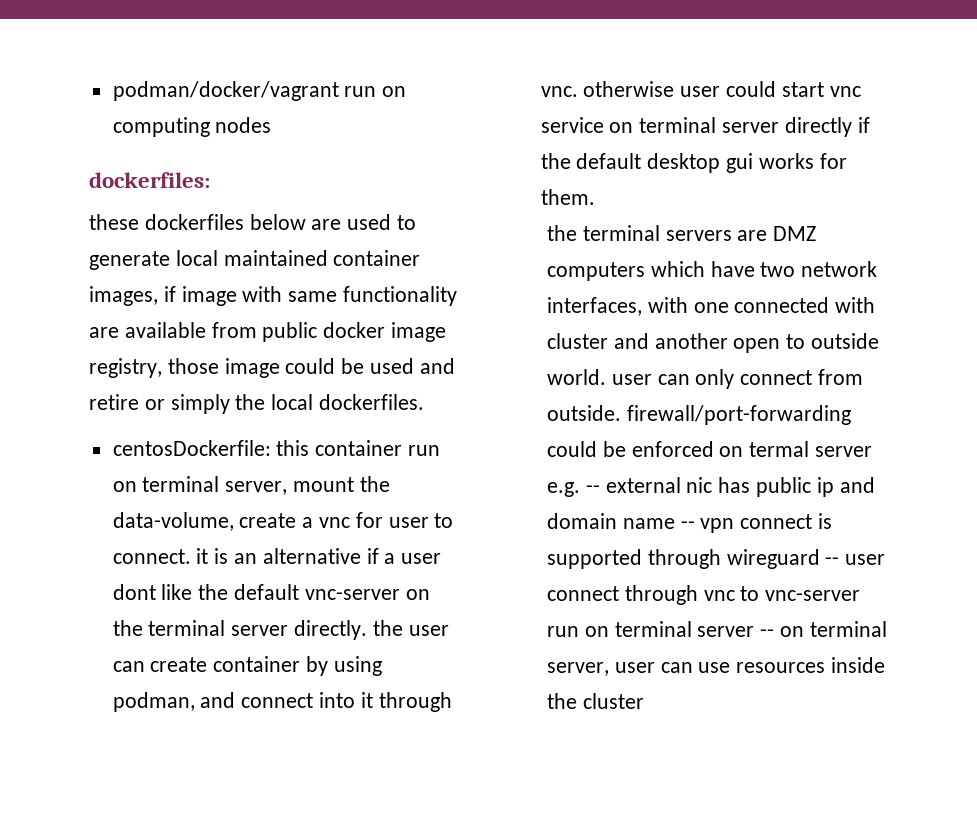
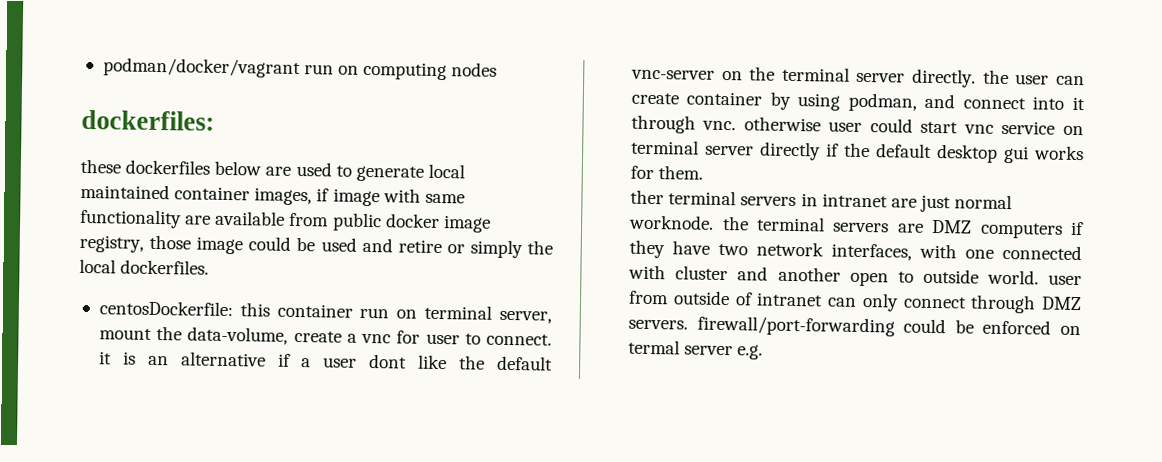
(595, 197) none -> [630,189,1013,213] [629,214,715,230] ther terminal servers in intranet are just normal worknode.
[650,261,705,277] which -> [1070,221,1084,236] [629,239,666,259] if they
[657,369,863,389] [546,405,621,421] can only connect from outside. -> [628,290,1082,314] [628,319,689,330] from outside of intranet can only connect through DMZ servers.
[585,477,875,497] [546,513,832,533] [546,549,886,569] [546,585,861,605] [546,621,887,637] [546,657,885,676] [546,693,644,709] -- external nic has public ip and domain name -- vpn connect is supported through wireguard -- user connect through vnc to vnc-server run on terminal server -- on terminal server, user can use resources inside the cluster -> (764, 352) none

